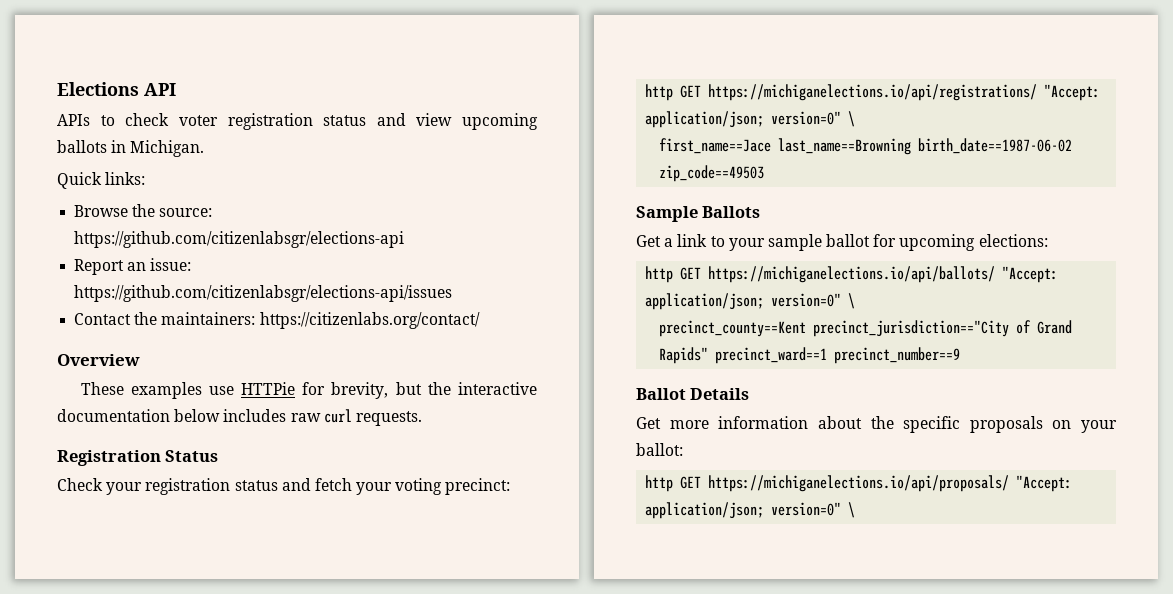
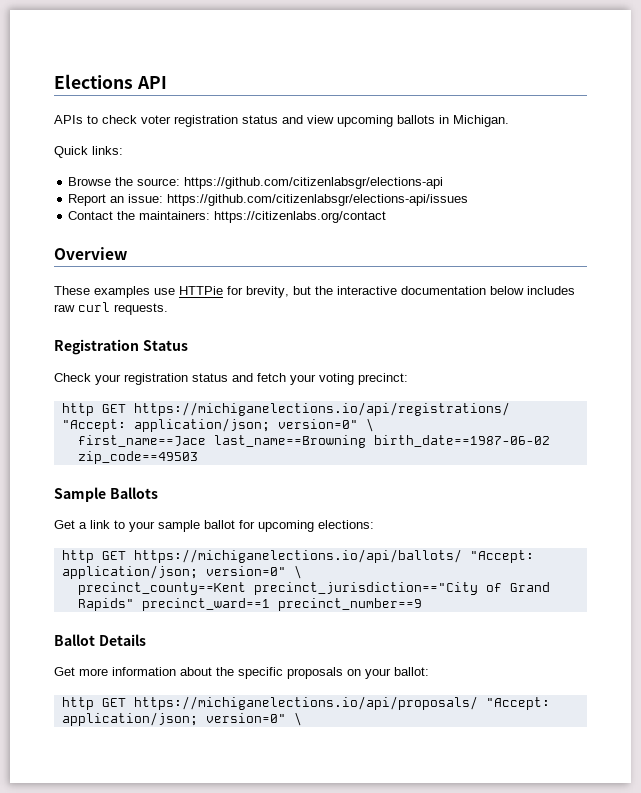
[259,312,480,329] https://citizenlabs.org/contact/ -> [214,211,387,223] https://citizenlabs.org/contact

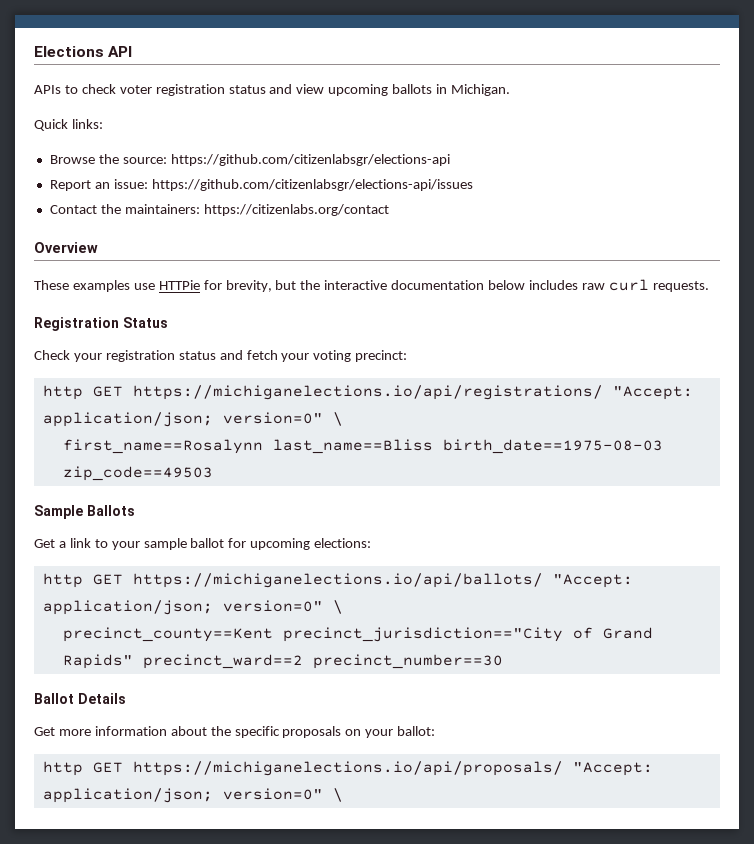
[77,435,550,448] first_name==Jace last_name==Browning birth_date==1987-06-02 -> [62,439,663,454] first_name==Rosalynn last_name==Bliss birth_date==1975-08-03
[141,598,422,611] precinct_ward==1 precinct_number==9 -> [142,654,503,669] precinct_ward==2 precinct_number==30

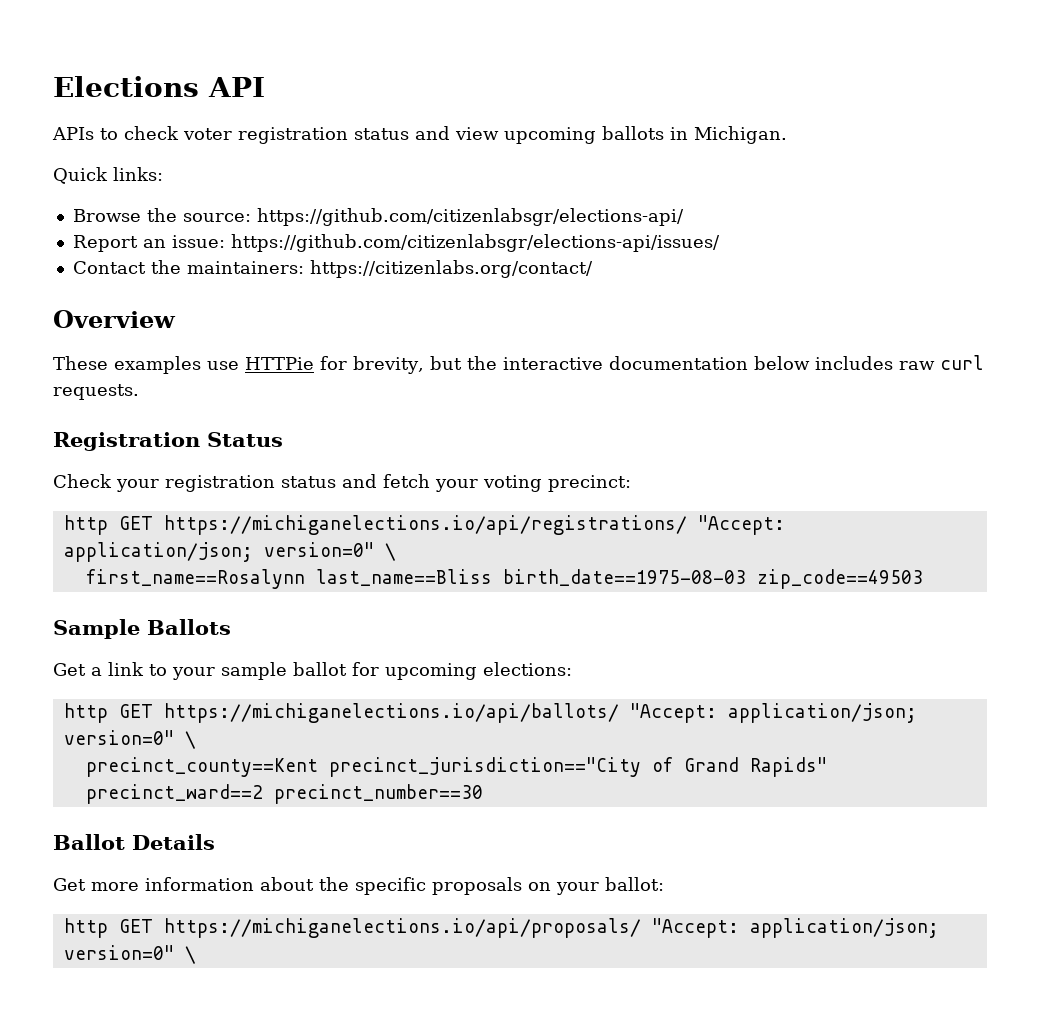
[170,154,450,166] https://github.com/citizenlabsgr/elections-api -> [256,208,684,226] https://github.com/citizenlabsgr/elections-api/
[151,179,473,191] https://github.com/citizenlabsgr/elections-api/issues -> [230,234,720,252] https://github.com/citizenlabsgr/elections-api/issues/
[203,204,389,216] https://citizenlabs.org/contact -> [309,260,593,278] https://citizenlabs.org/contact/

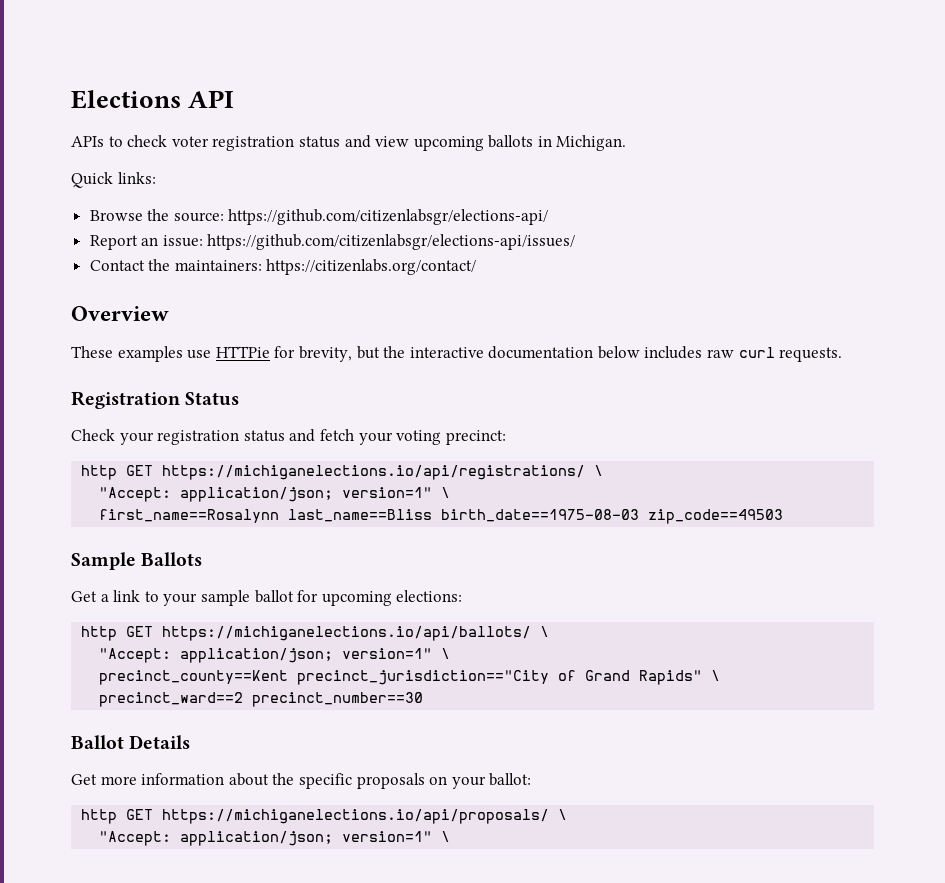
[697,515,785,535] [63,542,374,562] "Accept: application/json; version=0" -> [594,465,604,476] [99,487,433,502] \ // "Accept: application/json; version=1"
[629,703,917,723] [63,730,174,745] "Accept: application/json; version=0" -> [540,626,550,637] [99,648,433,663] \ // "Accept: application/json; version=1"
(827, 767) none -> [711,670,721,681] \
[651,918,939,938] [63,945,174,960] "Accept: application/json; version=0" -> [558,809,568,820] [99,831,433,846] \ // "Accept: application/json; version=1"

